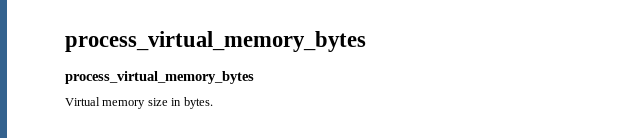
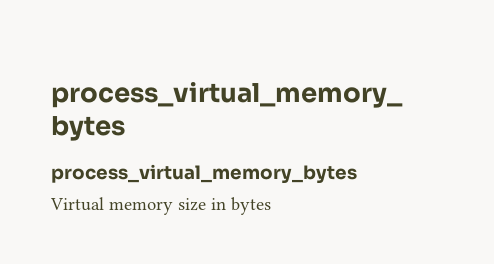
[183,97,213,109] bytes. -> [231,197,271,215] bytes

